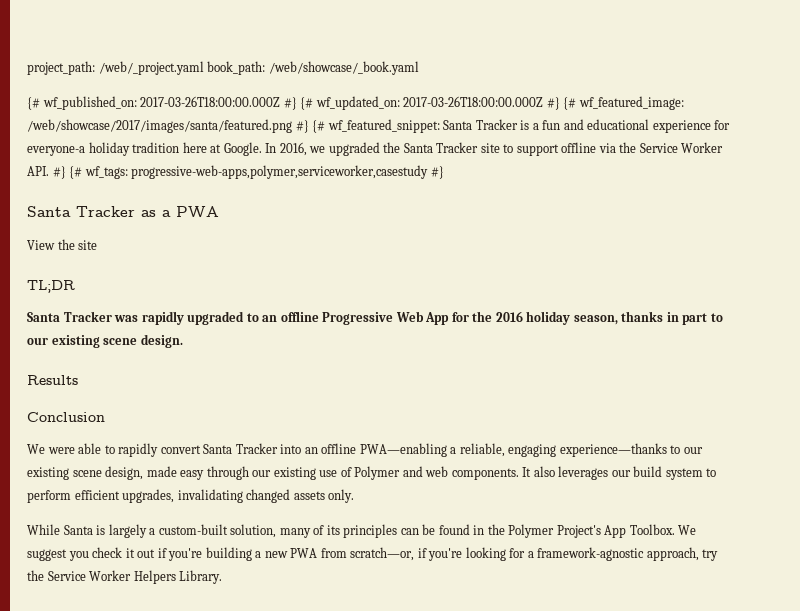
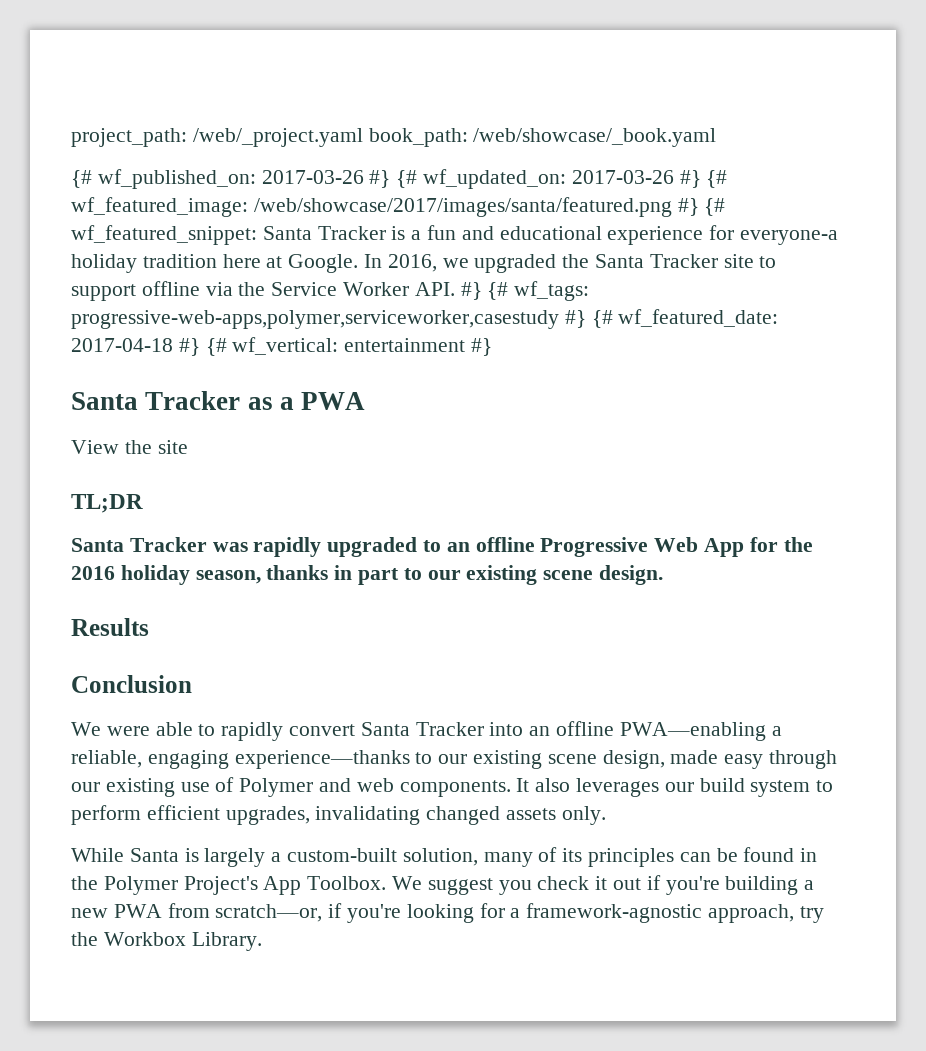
[140,96,281,107] 2017-03-26T18:00:00.000Z -> [261,170,364,184] 2017-03-26
[403,96,544,107] 2017-03-26T18:00:00.000Z -> [571,170,674,184] 2017-03-26
(444, 172) none -> [591,309,779,328] [71,337,493,356] {# wf_featured_date: 2017-04-18 #} {# wf_vertical: entertainment #}
[47,570,176,584] Service Worker Helpers -> [103,932,186,946] Workbox

